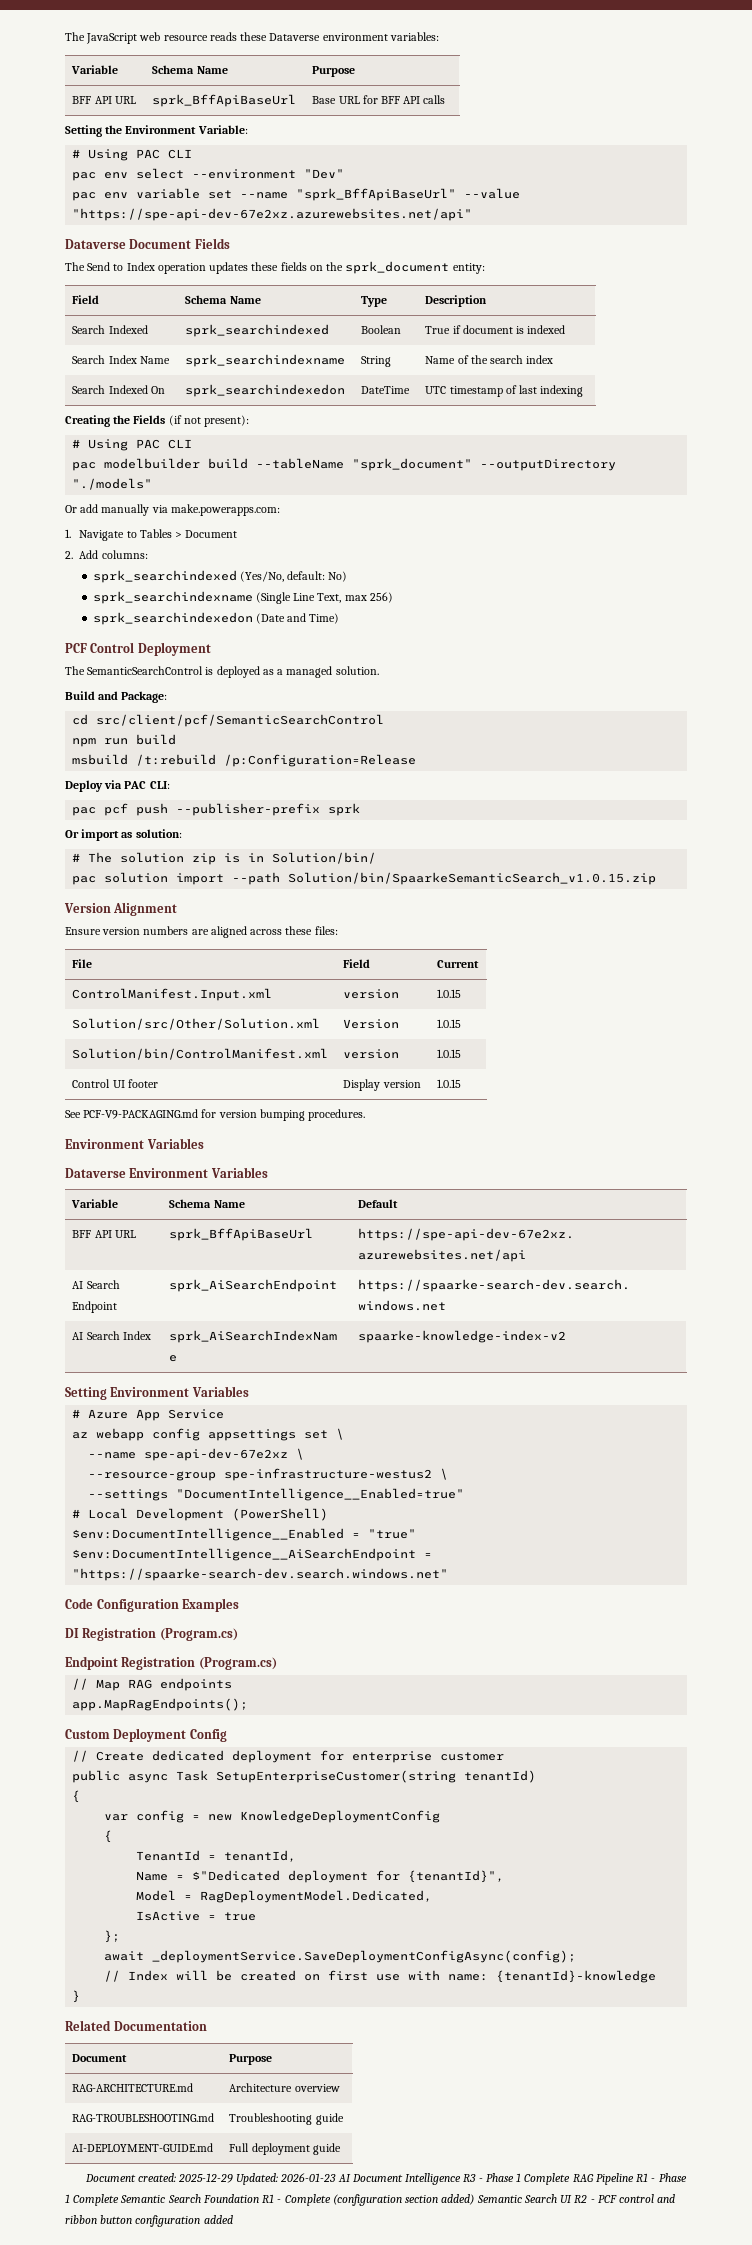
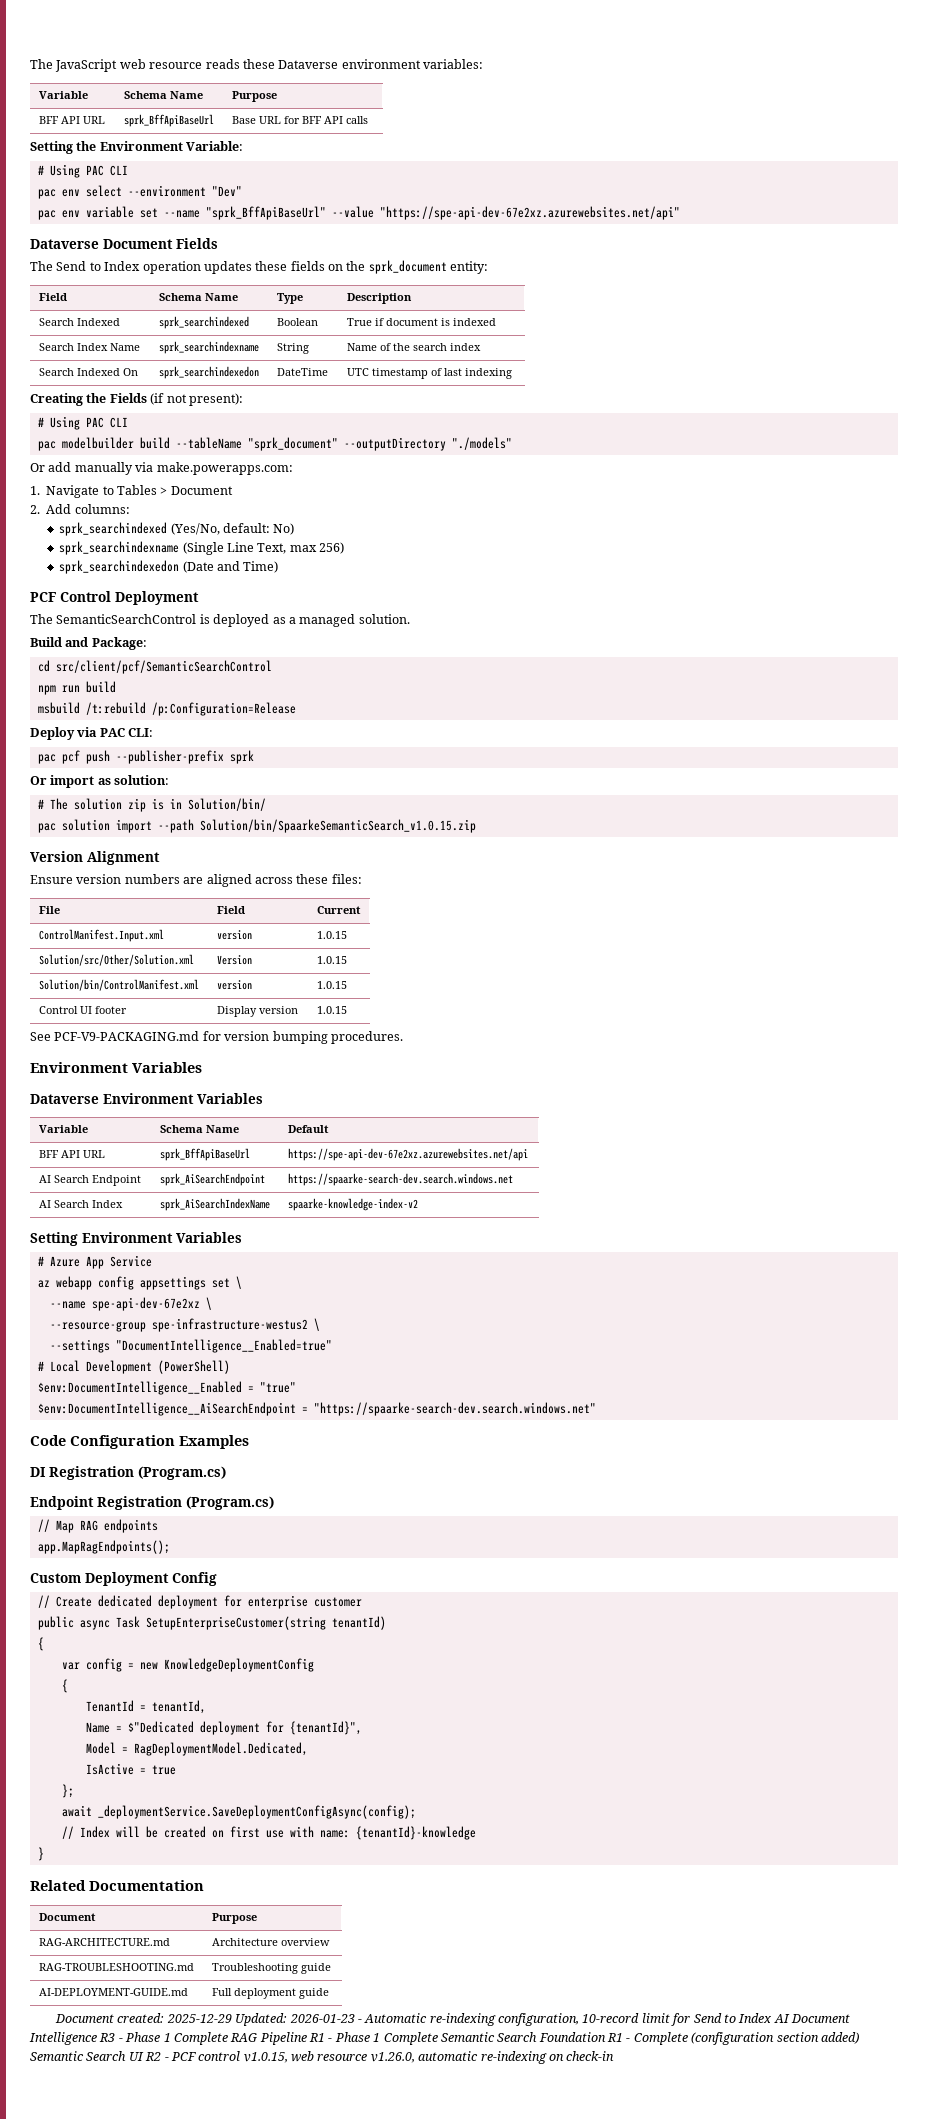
(337, 2177) none -> [357,2013,772,2026] - Automatic re-indexing configuration, 10-record limit for Send to Index
[657,2194,676,2203] [65,2215,233,2227] and ribbon button configuration added -> [243,2051,615,2064] v1.0.15, web resource v1.26.0, automatic re-indexing on check-in

